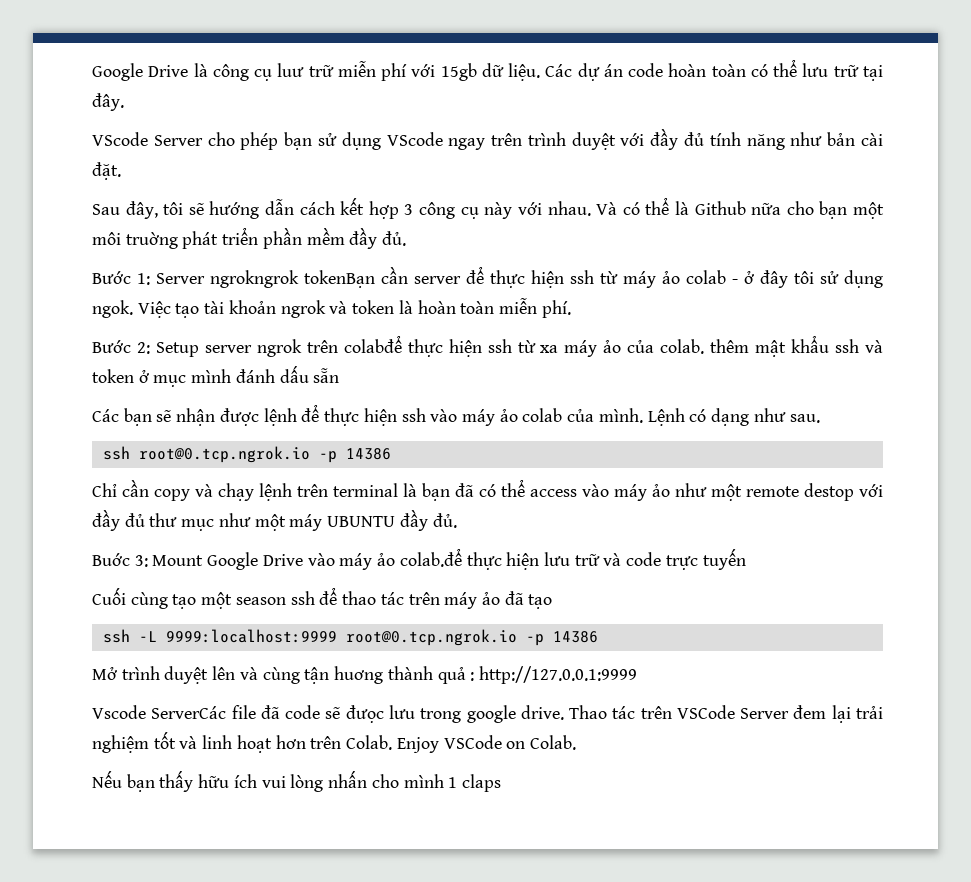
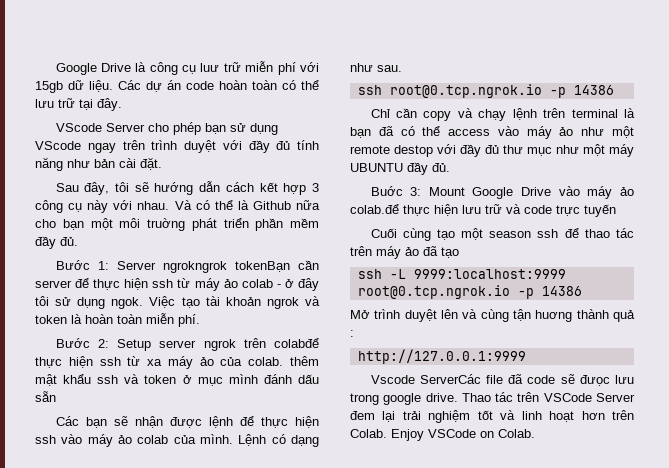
(475, 676) none -> (354, 333) //
[92,770,501,792] // Nếu bạn thấy hữu ích vui lòng nhấn cho mình 1 claps -> (535, 433) none

